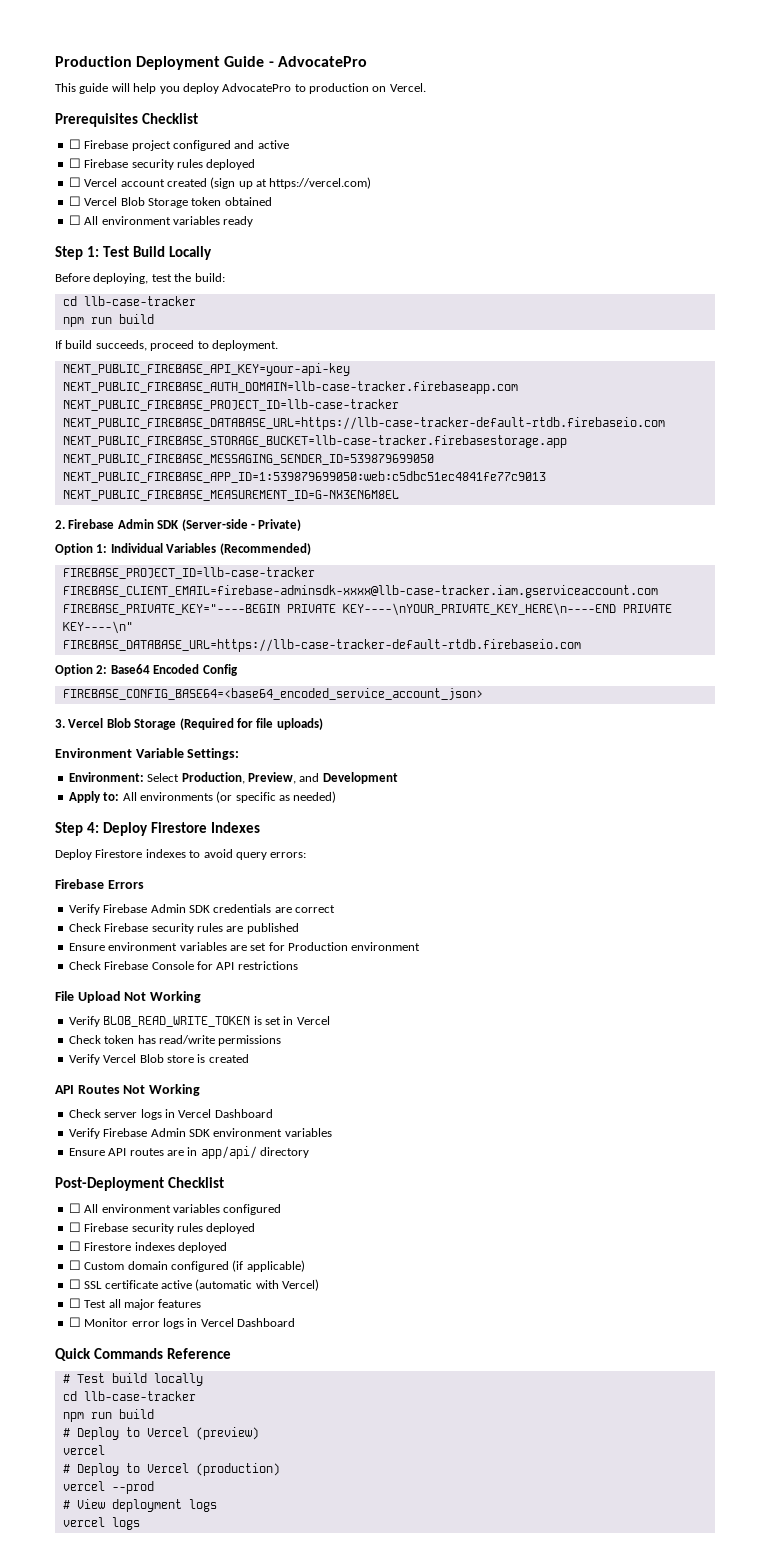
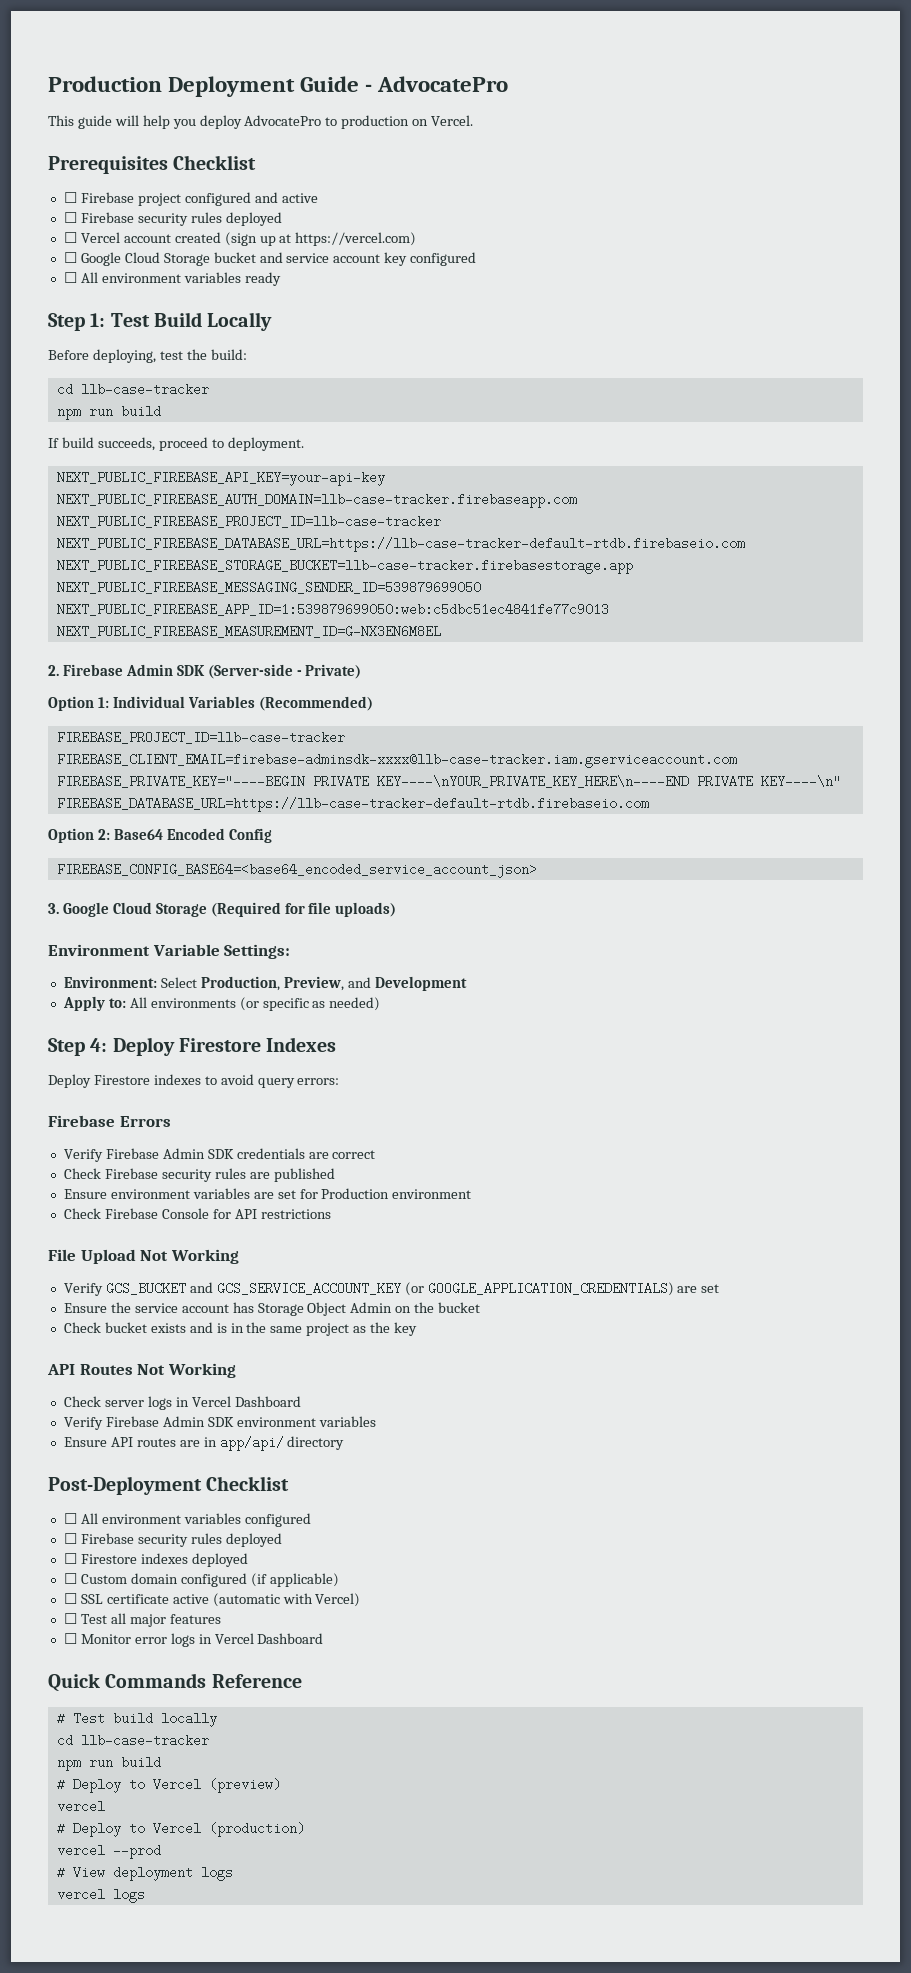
[84,197,272,208] Vercel Blob Storage token obtained -> [80,252,477,266] Google Cloud Storage bucket and service account key configured
[68,718,131,728] Vercel Blob -> [62,902,152,917] Google Cloud
[103,1016,330,1027] [68,1035,282,1046] [68,1054,249,1065] BLOB_READ_WRITE_TOKEN is set in Vercel // Check token has read/write permissions // Verify Vercel Blob store is created -> [105,1282,720,1296] [63,1302,481,1316] [63,1322,418,1336] GCS_BUCKET and GCS_SERVICE_ACCOUNT_KEY (or GOOGLE_APPLICATION_CREDENTIALS) are set // Ensure the service account has Storage Object Admin on the bucket // Check bucket exists and is in the same project as the key

